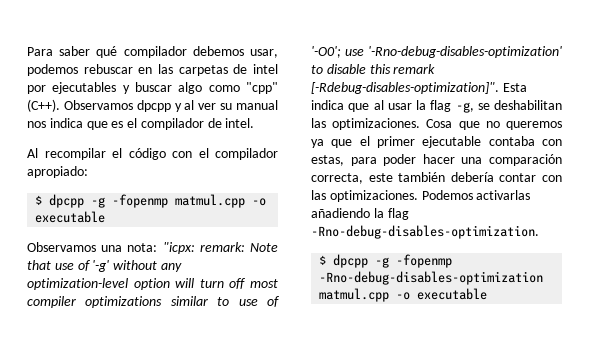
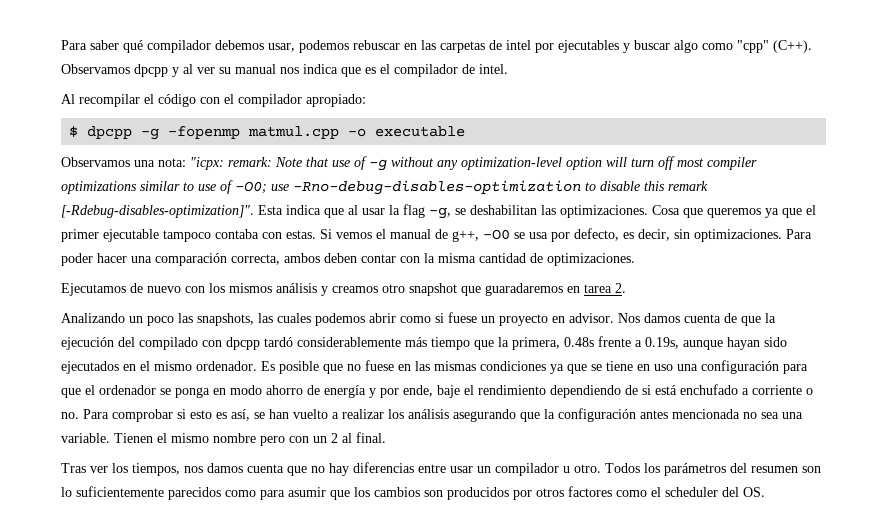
[92,260,110,272] '-g' -> [369,159,387,171] -g
[311,46,562,58] '-O0'; use '-Rno-debug-disables-optimization' -> [235,180,581,195] -O0; use -Rno-debug-disables-optimization
[485,121,500,128] no -> (703, 213) none
(482, 142) none -> [163,230,211,242] tampoco
[311,155,377,166] estas, para -> [286,228,812,242] estas. Si vemos el manual de g++, -O0 se usa por defecto, es decir, sin optimizaciones. Para
[368,172,562,182] [311,190,531,202] [311,208,409,220] [311,225,539,239] [319,254,453,268] [319,271,544,285] [319,288,488,302] este también debería contar con las optimizaciones. Podemos activarlas añadiendo la flag -Rno-debug-disables-optimization. // $ dpcpp -g -fopenmp -Rno-debug-disables-optimization matmul.cpp -o executable -> [284,253,635,266] [61,283,626,296] [61,312,776,326] [61,336,787,350] [61,360,808,374] [61,384,813,398] [61,408,803,422] [61,432,386,446] [61,462,821,476] [61,486,765,500] ambos deben contar con la misma cantidad de optimizaciones. // Ejecutamos de nuevo con los mismos análisis y creamos otro snapshot que guaradaremos en tarea 2. // Analizando un poco las snapshots, las cuales podemos abrir como si fuese un proyecto en advisor. Nos damos cuenta de que la ejecución del compilado con dpcpp tardó considerablemente más tiempo que la primera, 0.48s frente a 0.19s, aunque hayan sido ejecutados en el mismo ordenador. Es posible que no fuese en las mismas condiciones ya que se tiene en uso una configuración para que el ordenador se ponga en modo ahorro de energía y por ende, baje el rendimiento dependiendo de si está enchufado a corriente o no. Para comprobar si esto es así, se han vuelto a realizar los análisis asegurando que la configuración antes mencionada no sea una variable. Tienen el mismo nombre pero con un 2 al final. // Tras ver los tiempos, nos damos cuenta que no hay diferencias entre usar un compilador u otro. Todos los parámetros del resumen son lo suficientemente parecidos como para asumir que los cambios son producidos por otros factores como el scheduler del OS.

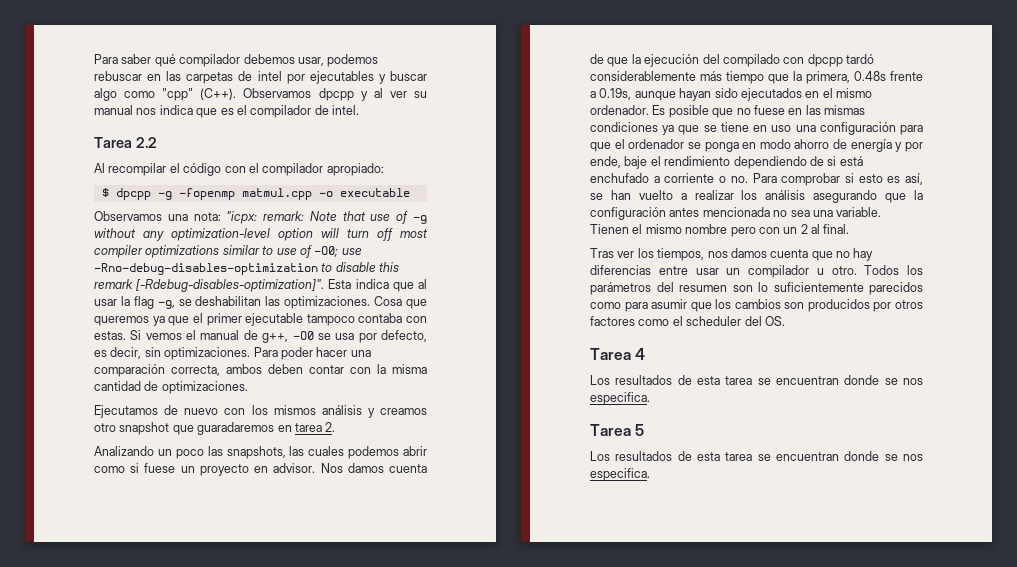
(508, 69) none -> [94,137,157,148] // Tarea 2.2
(765, 492) none -> [590,348,646,360] [590,375,923,385] [590,392,650,405] [590,424,645,436] [590,451,923,461] [590,468,650,481] // Tarea 4 // Los resultados de esta tarea se encuentran donde se nos especifica. // Tarea 5 // Los resultados de esta tarea se encuentran donde se nos especifica.

